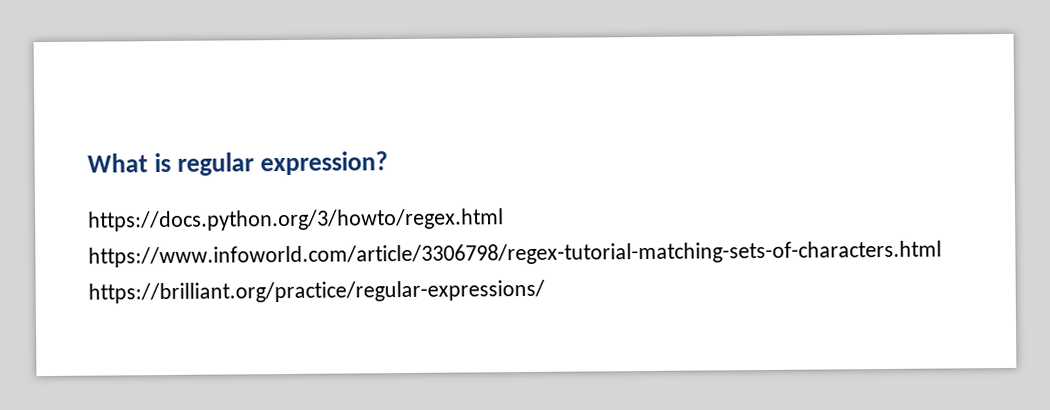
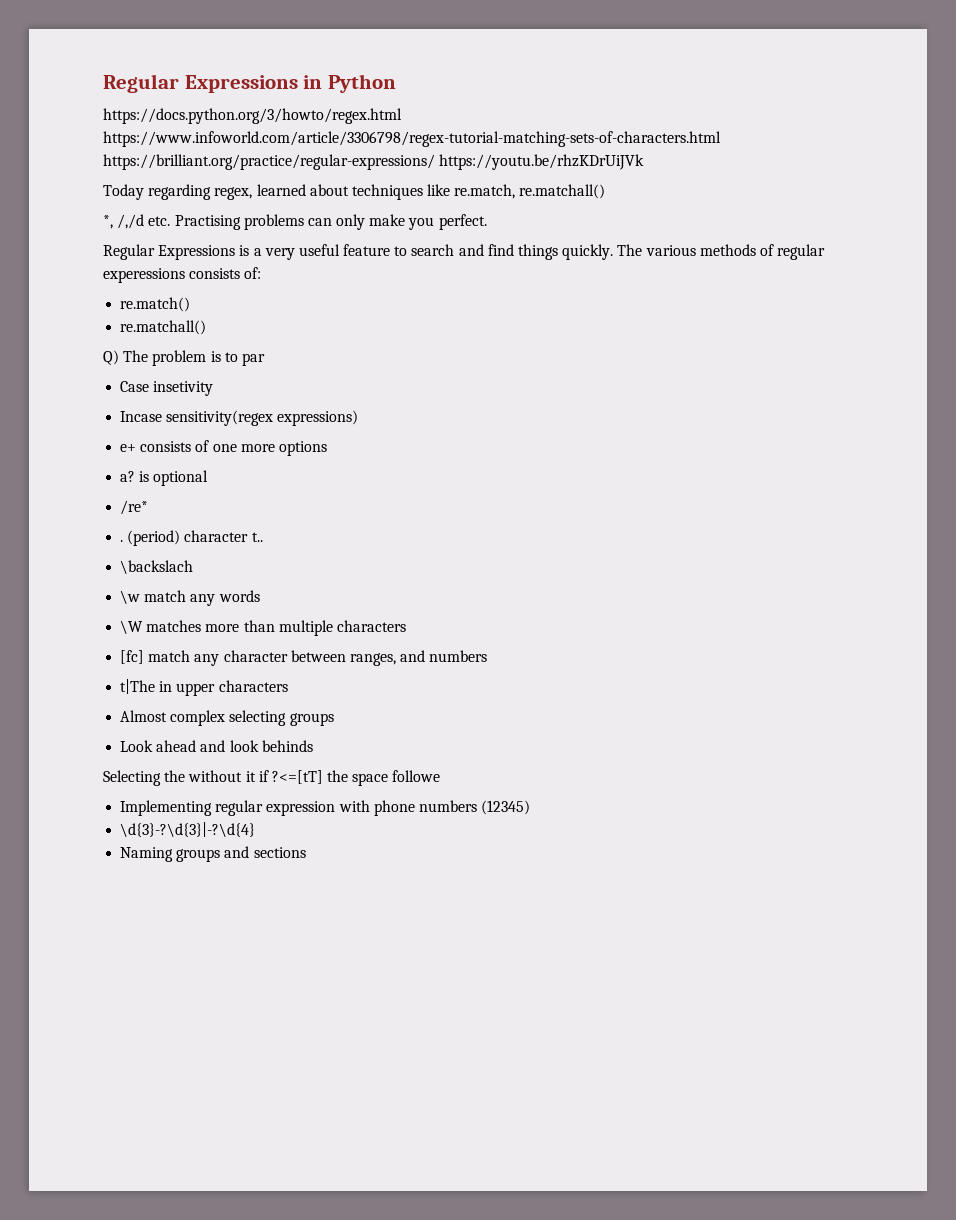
[87,151,389,176] What is regular expression? -> [103,74,397,93] Regular Expressions in Python
(545, 291) none -> [439,154,645,170] [103,184,606,200] [103,214,487,230] [103,244,826,260] [103,267,262,283] [120,297,191,312] [120,320,207,335] [103,350,265,366] [120,381,214,396] [120,410,359,426] [120,440,327,456] [120,470,209,486] [120,500,149,515] [120,530,263,546] [120,560,194,574] [120,590,260,606] [120,620,406,636] [120,650,488,666] [120,679,288,696] [120,710,334,726] [120,740,313,752] [103,770,441,786] [120,800,531,816] [120,822,256,837] [120,846,306,862] https://youtu.be/rhzKDrUiJVk // Today regarding regex, learned about techniques like re.match, re.matchall() // *, /,/d etc. Practising problems can only make you perfect. // Regular Expressions is a very useful feature to search and find things quickly. The various methods of regular experessions consists of: // re.match() // re.matchall() // Q) The problem is to par // Case insetivity // Incase sensitivity(regex expressions) // e+ consists of one more options // a? is optional // /re* // . (period) character t.. // \backslach // \w match any words // \W matches more than multiple characters // [fc] match any character between ranges, and numbers // t|The in upper characters // Almost complex selecting groups // Look ahead and look behinds // Selecting the without it if ?<=[tT] the space followe // Implementing regular expression with phone numbers (12345) // \d{3}-?\d{3}|-?\d{4} // Naming groups and sections

